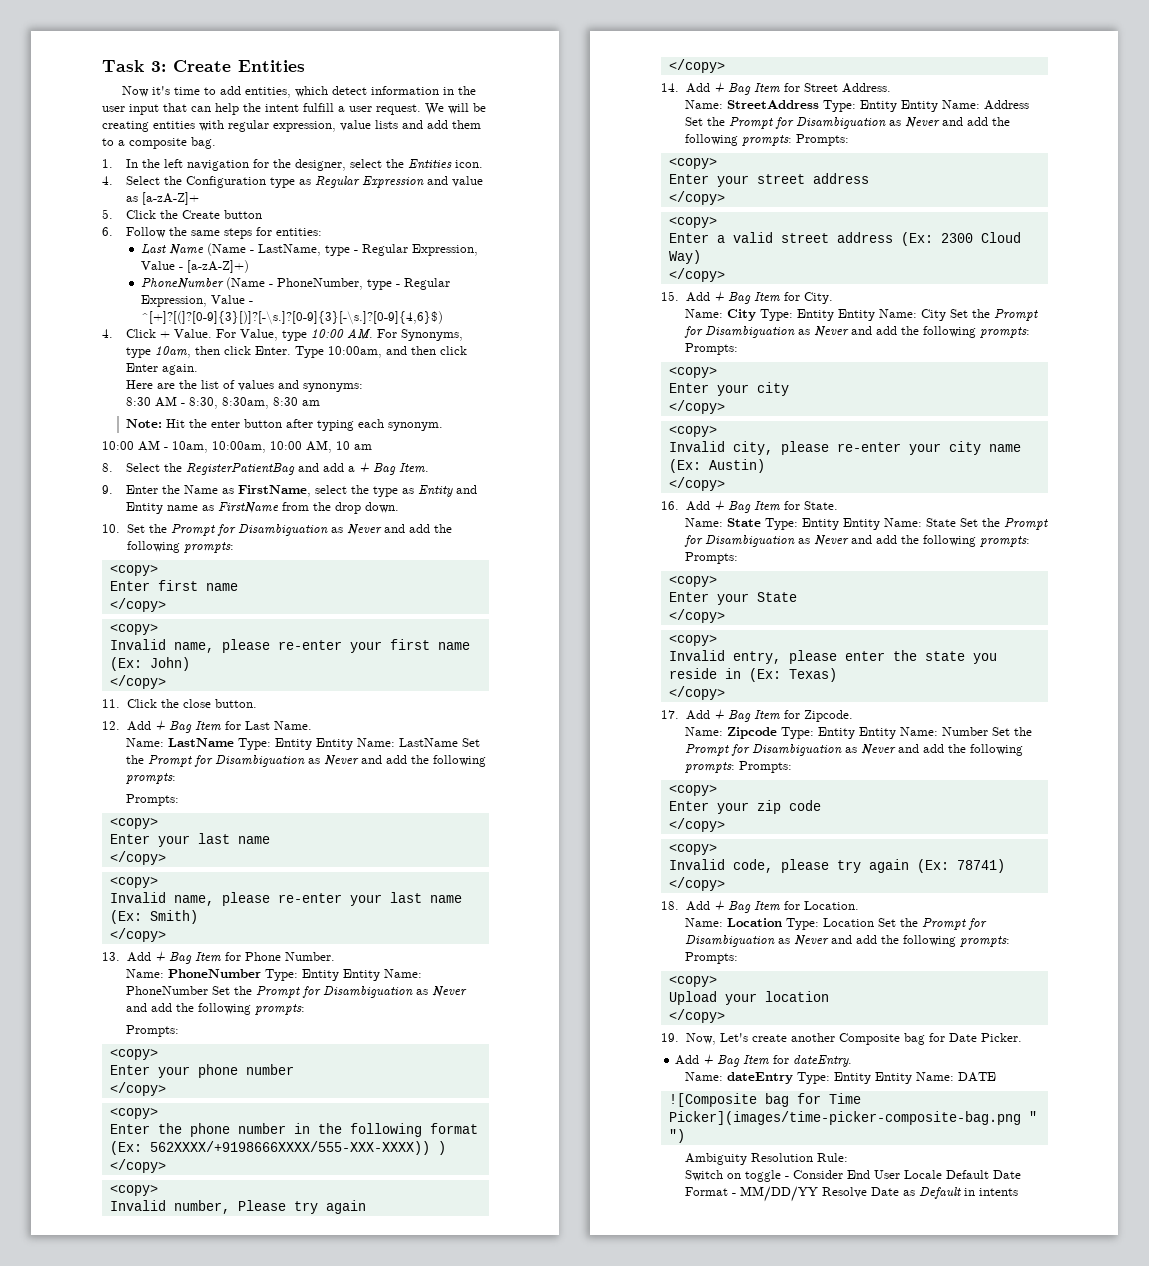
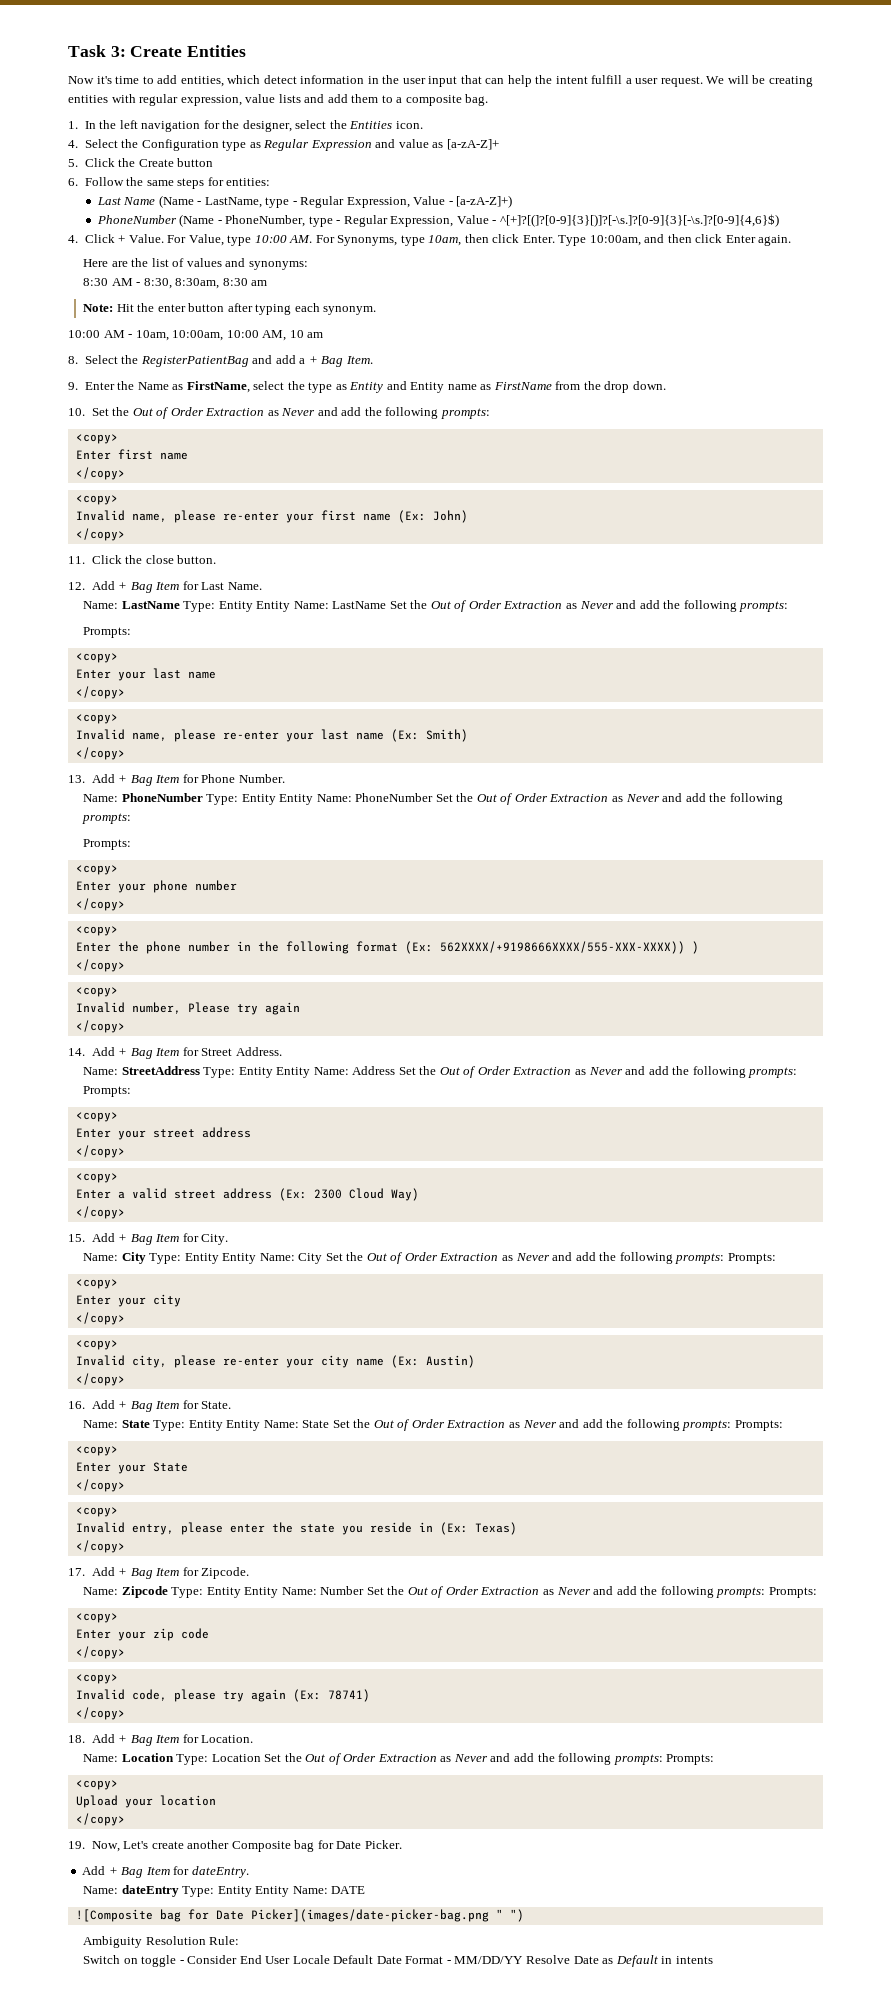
[170,524,328,536] Prompt for Disambiguation -> [132,407,265,419] Out of Order Extraction
[148,755,306,767] Prompt for Disambiguation -> [430,600,563,612] Out of Order Extraction
[256,986,414,998] Prompt for Disambiguation -> [476,793,609,805] Out of Order Extraction
[729,117,887,129] Prompt for Disambiguation -> [439,1066,572,1078] Out of Order Extraction
[994,309,1039,321] [684,326,796,338] Prompt for Disambiguation -> [366,1252,499,1264] Out of Order Extraction
[1004,518,1049,530] [684,535,796,547] Prompt for Disambiguation -> [373,1419,506,1431] Out of Order Extraction
[685,744,843,756] Prompt for Disambiguation -> [407,1586,540,1598] Out of Order Extraction
[922,918,988,930] [685,935,776,947] Prompt for Disambiguation -> [305,1753,437,1765] Out of Order Extraction
[828,1093,861,1104] [668,1111,1021,1125] Time Picker](images/time-picker-composite-bag.png -> [215,1909,489,1922] Date Picker](images/date-picker-bag.png

